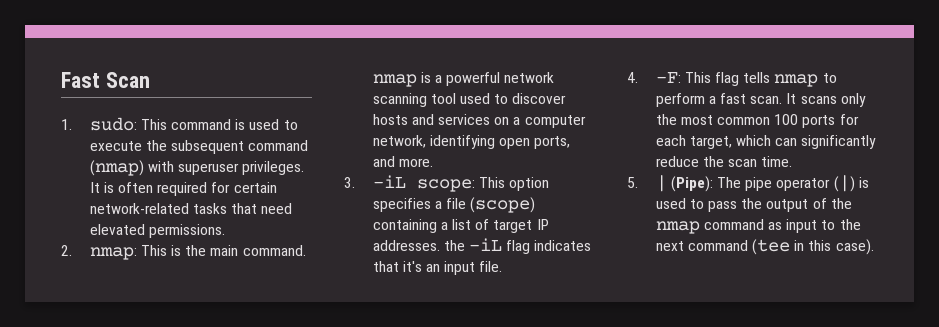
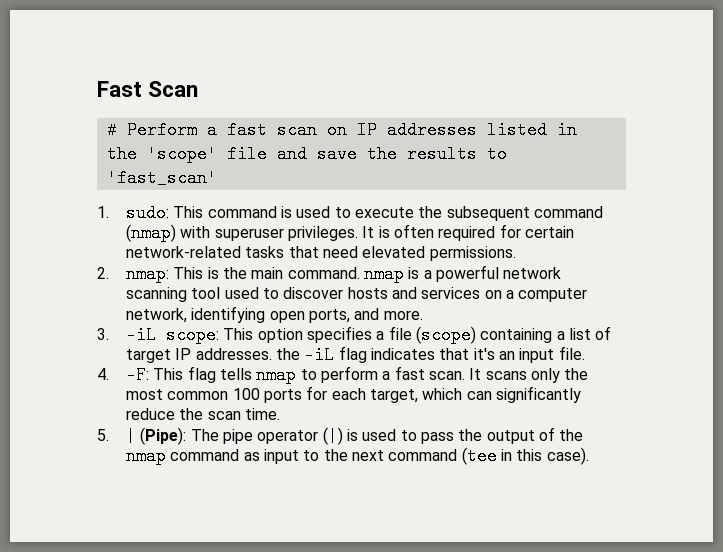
(150, 80) none -> [106,121,577,139] [106,145,507,163] [106,169,217,187] // # Perform a fast scan on IP addresses listed in the 'scope' file and save the results to 'fast_scan'

